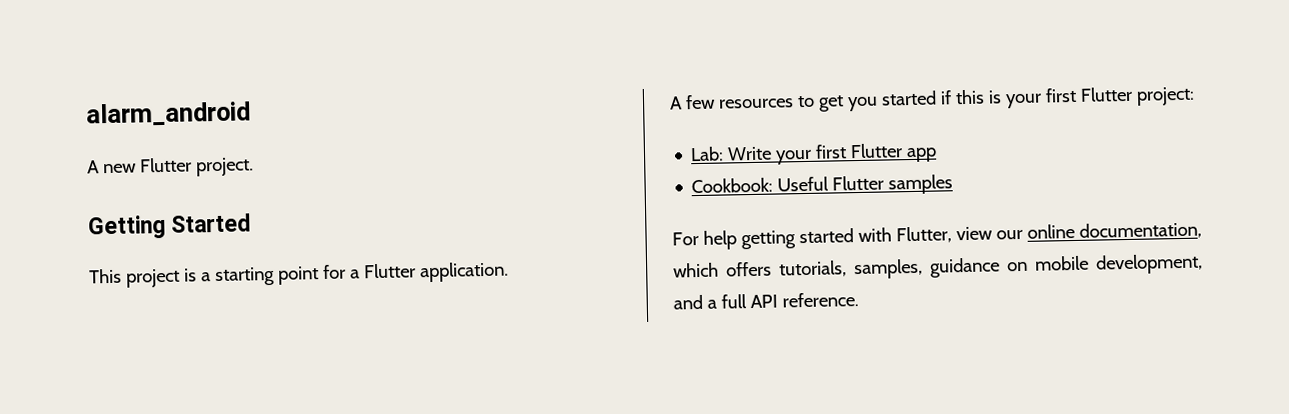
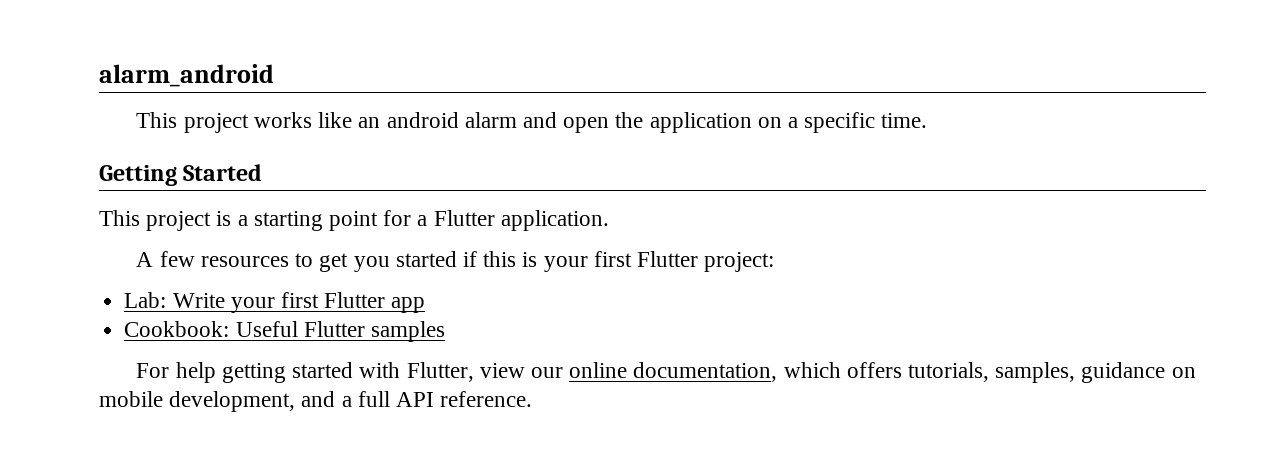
[87,157,254,177] A new Flutter project. -> [136,112,928,133] This project works like an android alarm and open the application on a specific time.

